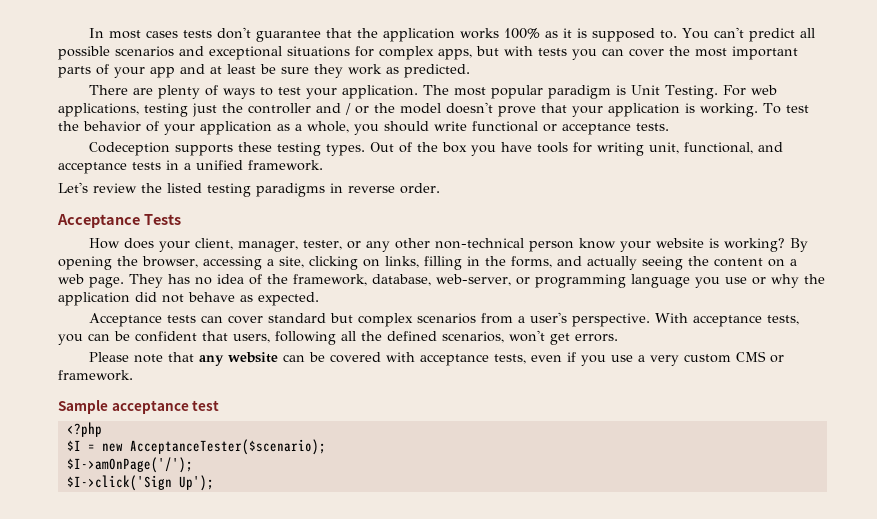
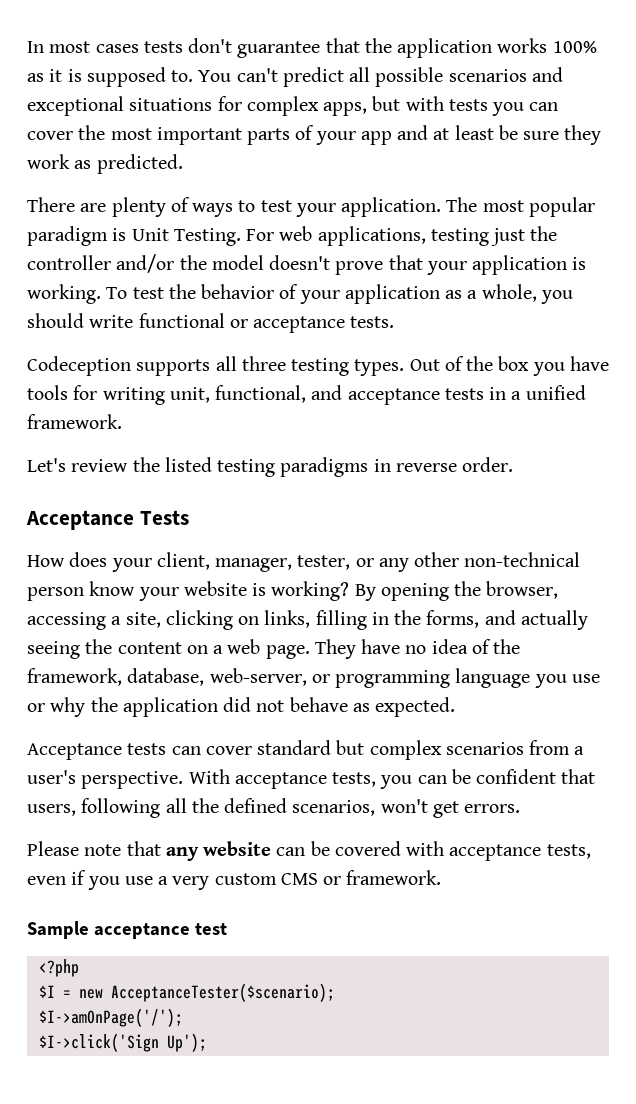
[316,103,369,115] and / or -> [116,254,175,273] and/or
[237,142,272,152] these -> [215,356,286,371] all three
[168,274,190,284] has -> [361,639,401,654] have

